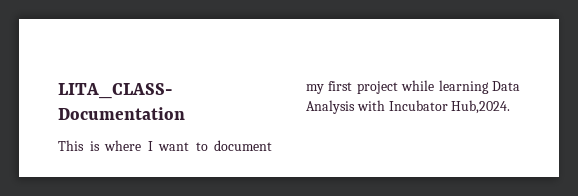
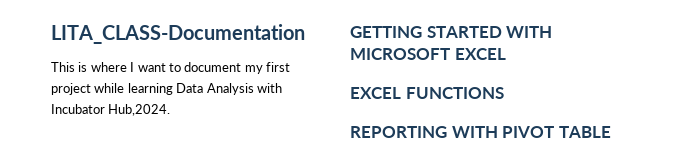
(511, 107) none -> [350,26,553,38] [350,48,506,60] [350,87,504,99] [350,126,611,138] // GETTING STARTED WITH MICROSOFT EXCEL // EXCEL FUNCTIONS // REPORTING WITH PIVOT TABLE

